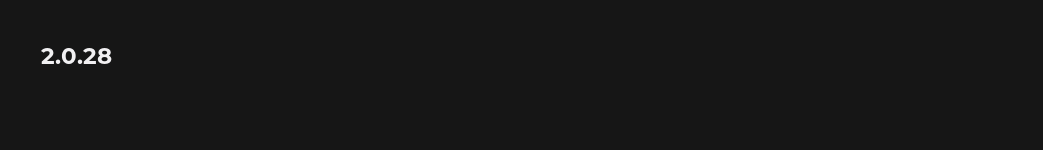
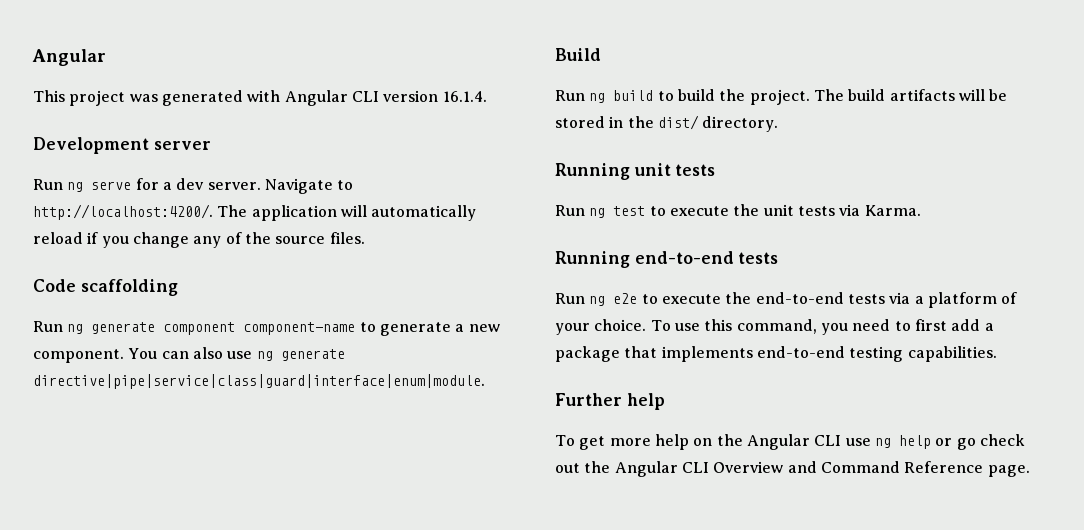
[41,48,112,64] 2.0.28 -> [32,49,106,66] [33,90,487,106] [33,137,211,154] [33,178,354,194] [33,204,477,221] [33,232,365,248] [33,279,178,296] [33,321,500,336] [33,347,345,363] [33,374,485,389] [555,48,601,61] [555,89,1008,105] [555,115,779,132] [555,163,716,180] [555,204,921,218] [555,251,779,268] [555,292,1018,308] [555,319,994,335] [555,346,997,362] [555,393,665,410] [555,434,1025,450] [555,461,1030,477] Angular // This project was generated with Angular CLI version 16.1.4. // Development server // Run ng serve for a dev server. Navigate to http://localhost:4200/. The application will automatically reload if you change any of the source files. // Code scaffolding // Run ng generate component component-name to generate a new component. You can also use ng generate directive|pipe|service|class|guard|interface|enum|module. // Build // Run ng build to build the project. The build artifacts will be stored in the dist/ directory. // Running unit tests // Run ng test to execute the unit tests via Karma. // Running end-to-end tests // Run ng e2e to execute the end-to-end tests via a platform of your choice. To use this command, you need to first add a package that implements end-to-end testing capabilities. // Further help // To get more help on the Angular CLI use ng help or go check out the Angular CLI Overview and Command Reference page.

